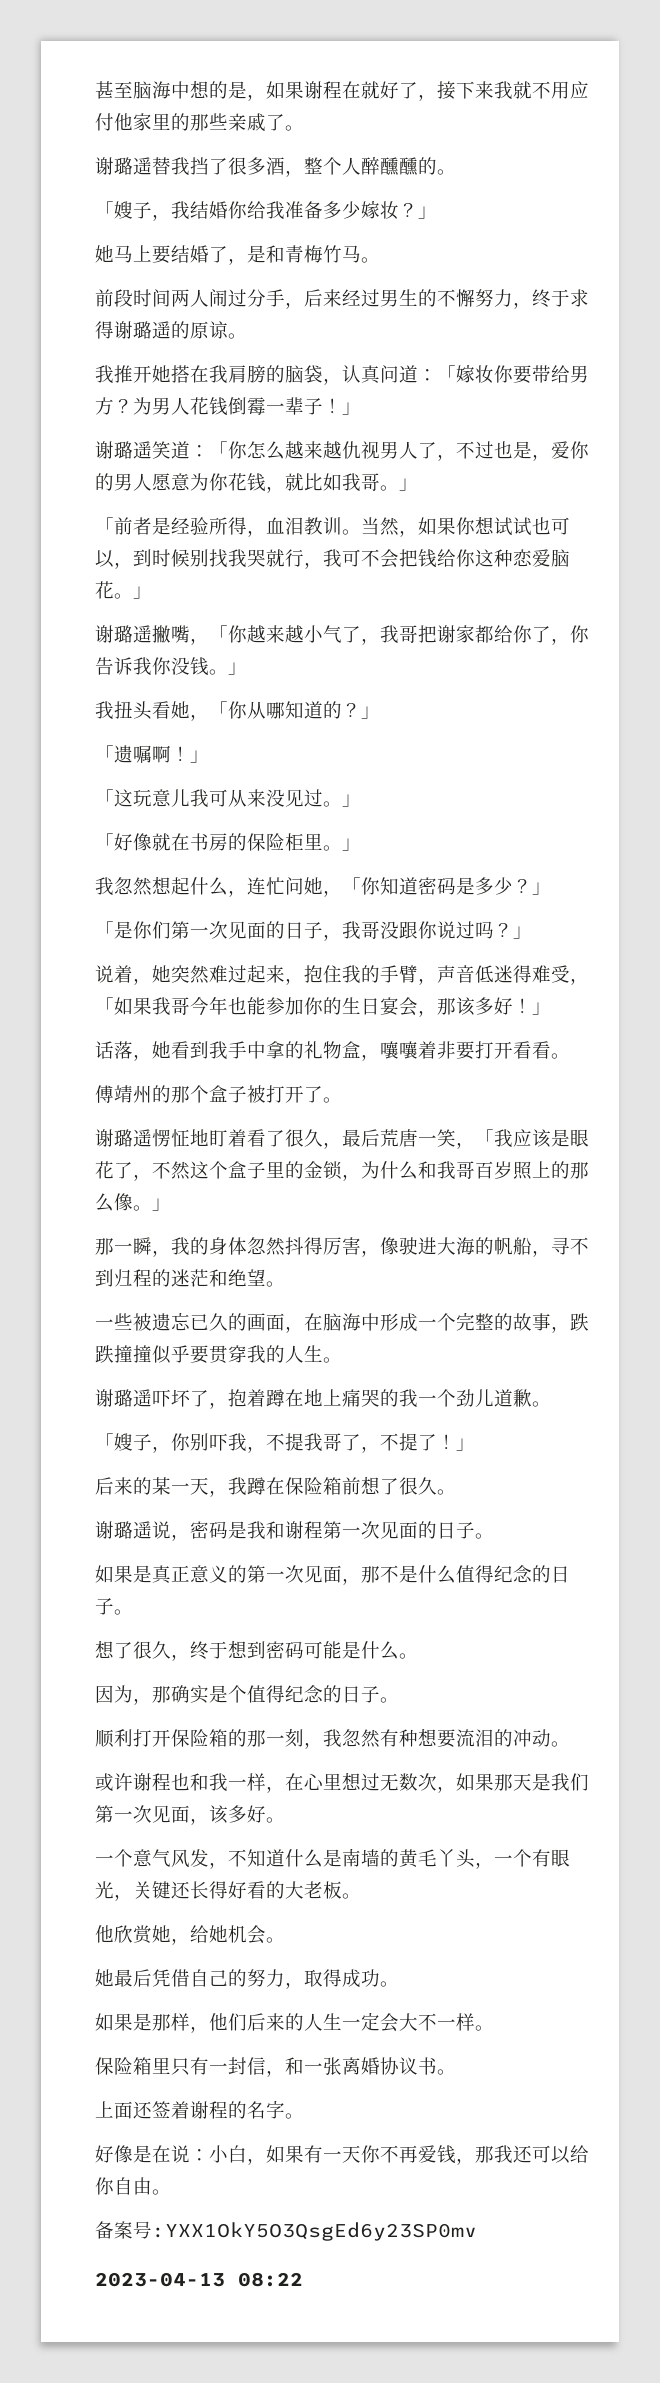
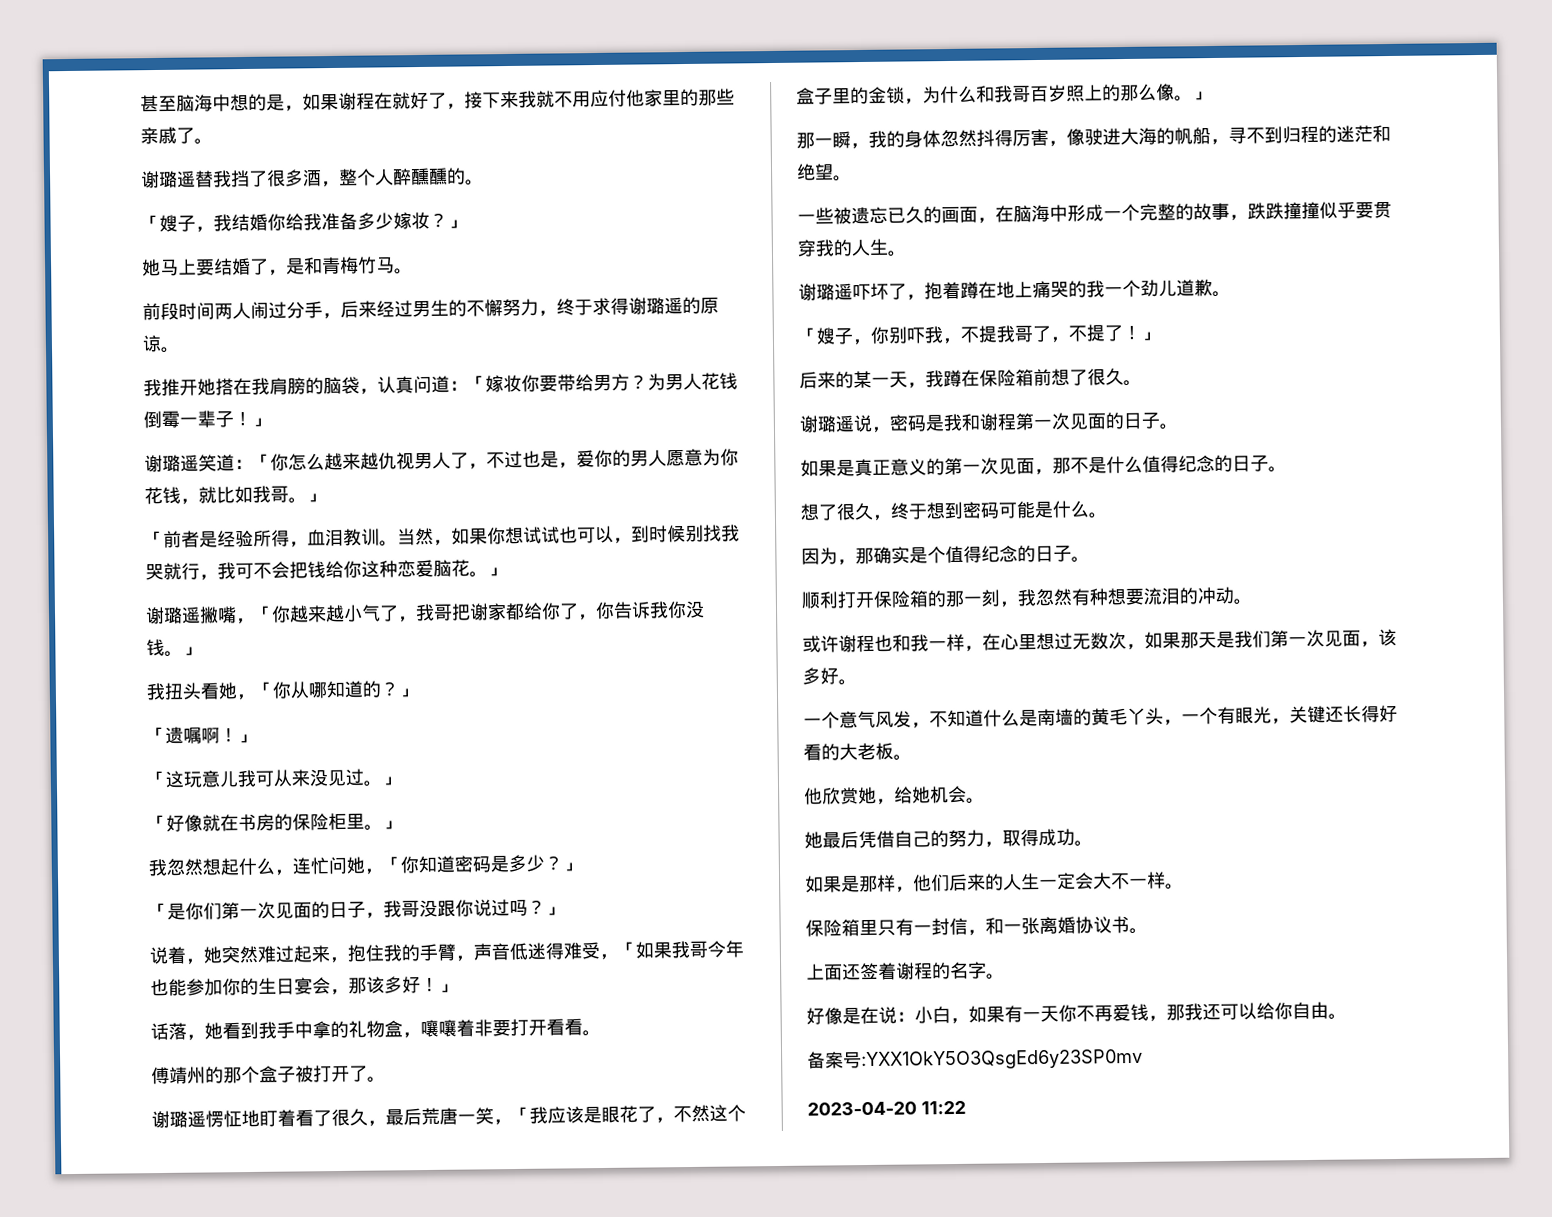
[95,2272,303,2287] 2023-04-13 08:22 -> [807,1100,966,1116] 2023-04-20 11:22

